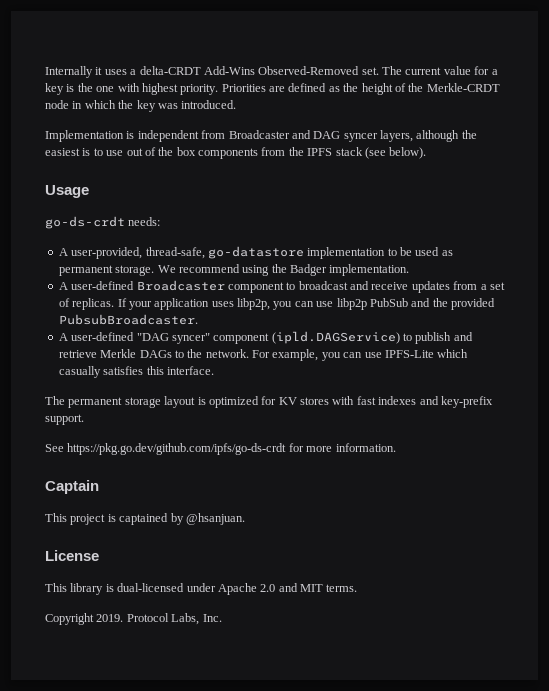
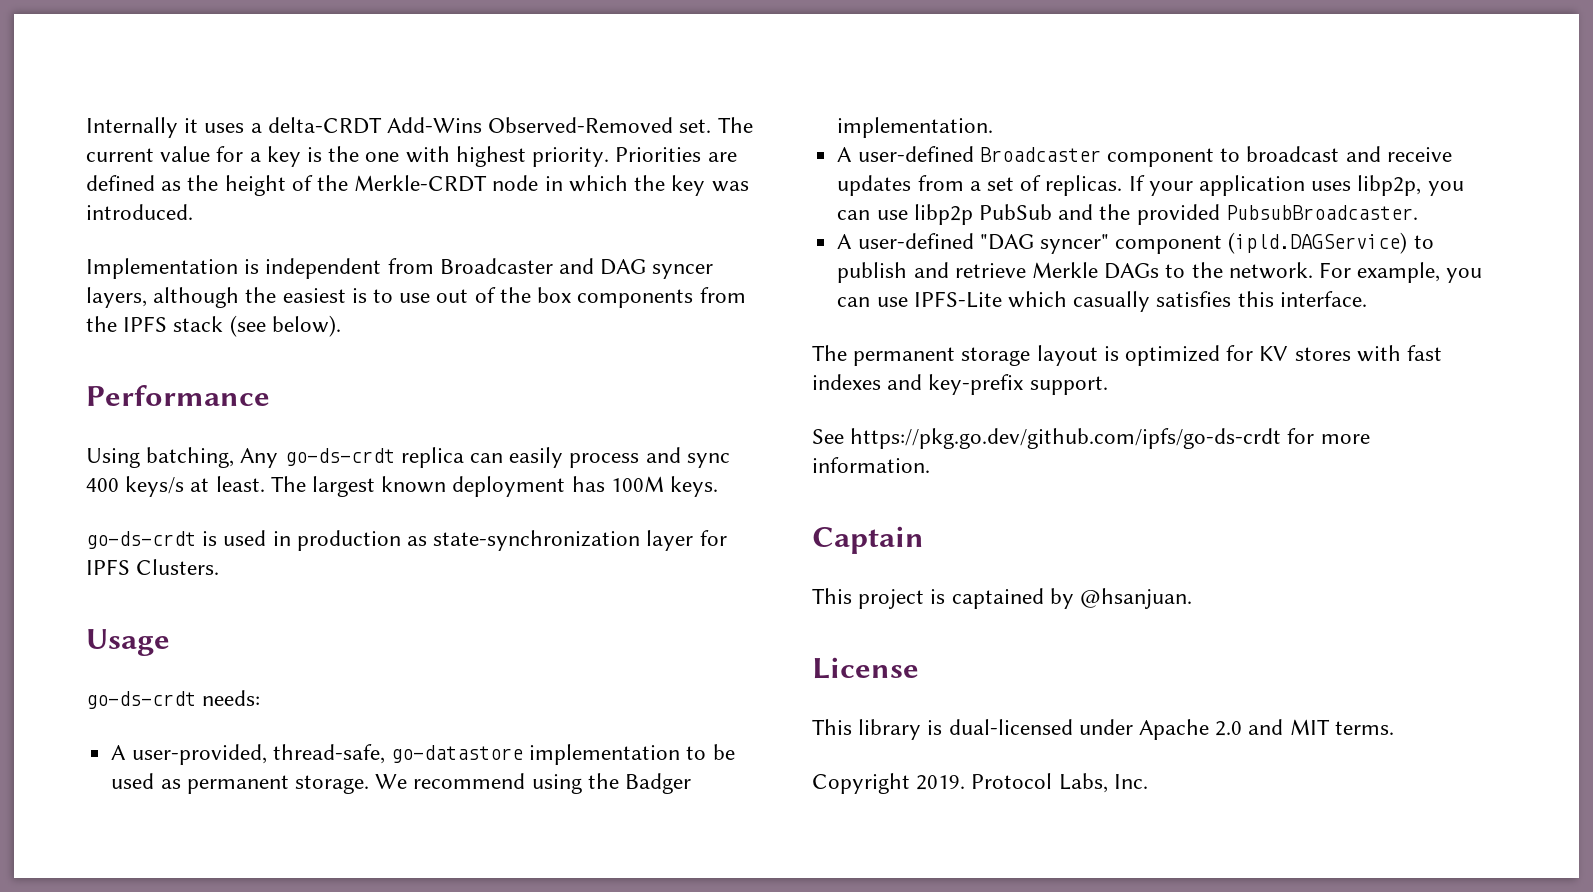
(427, 153) none -> [86,385,270,406] [86,447,730,468] [86,476,719,497] [86,530,727,551] [86,559,220,575] // Performance // Using batching, Any go-ds-crdt replica can easily process and sync 400 keys/s at least. The largest known deployment has 100M keys. // go-ds-crdt is used in production as state-synchronization layer for IPFS Clusters.

